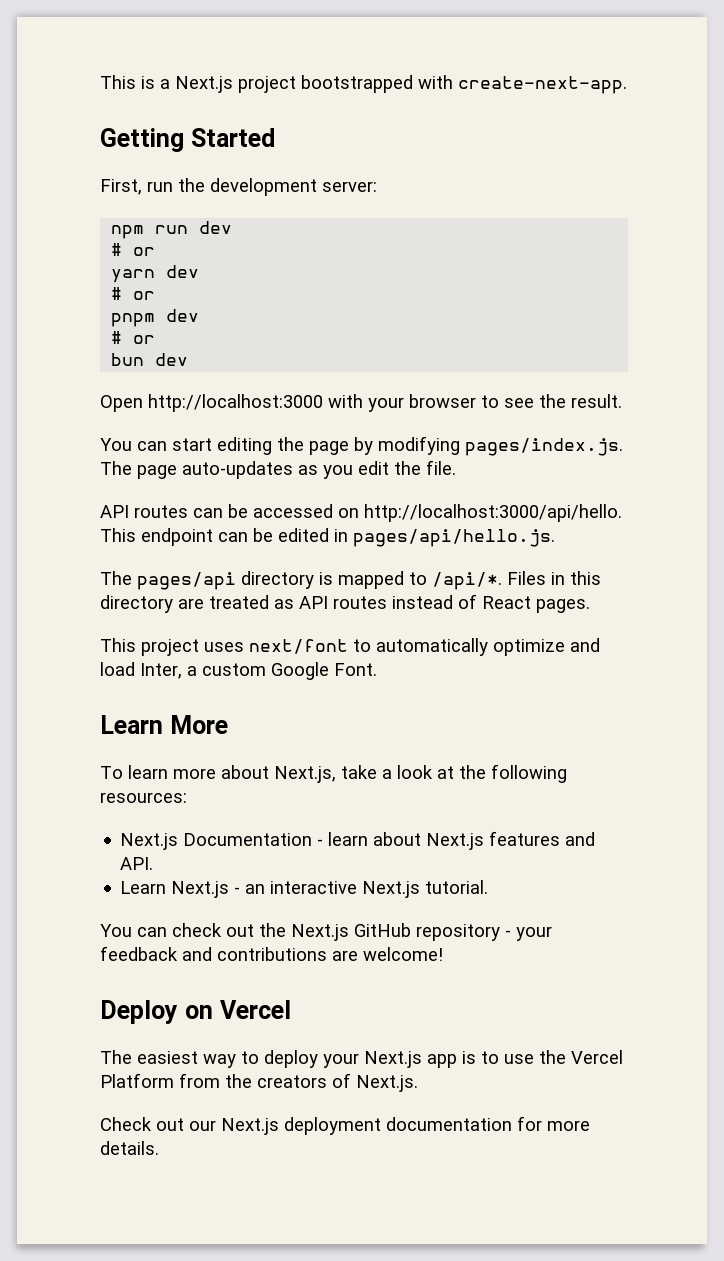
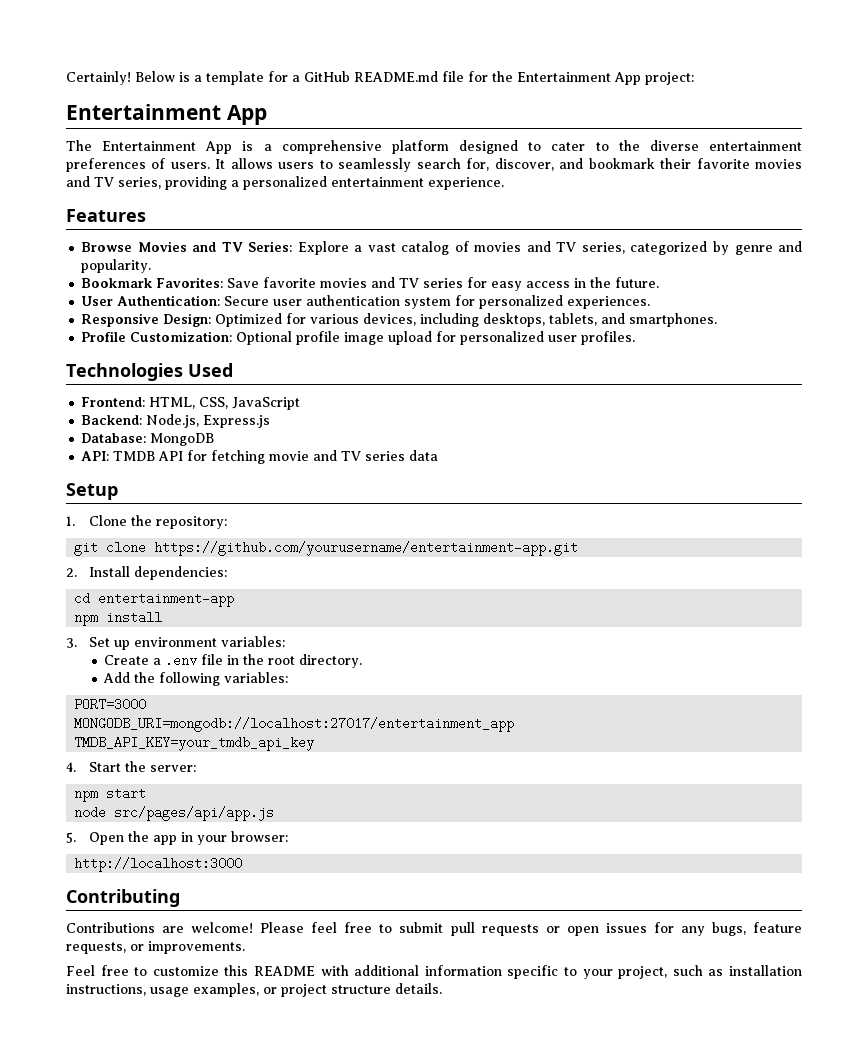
[100,75,627,94] [100,128,275,152] [100,178,377,196] [111,221,233,239] [111,243,156,256] [111,265,200,283] [111,287,156,300] [111,309,200,327] [111,331,156,344] [111,353,189,366] [100,394,622,412] [100,436,623,456] [100,460,456,479] [100,504,622,522] [100,528,555,547] [100,571,601,590] [100,594,590,613] [100,638,600,656] [100,662,377,680] [100,715,228,734] [100,764,567,783] [100,792,187,803] [120,831,596,850] [120,857,154,870] [120,880,489,898] [100,923,552,941] [100,946,443,961] [100,1000,291,1024] [100,1050,623,1068] [100,1073,418,1092] [100,1116,590,1135] This is a Next.js project bootstrapped with create-next-app. // Getting Started // First, run the development server: // npm run dev // # or // yarn dev // # or // pnpm dev // # or // bun dev // Open http://localhost:3000 with your browser to see the result. // You can start editing the page by modifying pages/index.js. The page auto-updates as you edit the file. // API routes can be accessed on http://localhost:3000/api/hello. This endpoint can be edited in pages/api/hello.js. // The pages/api directory is mapped to /api/*. Files in this directory are treated as API routes instead of React pages. // This project uses next/font to automatically optimize and load Inter, a custom Google Font. // Learn More // To learn more about Next.js, take a look at the following resources: // Next.js Documentation - learn about Next.js features and API. // Learn Next.js - an interactive Next.js tutorial. // You can check out the Next.js GitHub repository - your feedback and contributions are welcome! // Deploy on Vercel // The easiest way to deploy your Next.js app is to use the Vercel Platform from the creators of Next.js. // Check out our Next.js deployment documentation for more -> [66,71,694,85] [66,104,267,125] [66,140,803,154] [66,158,802,172] [66,176,504,190] [66,209,146,222] [81,241,802,255] [81,259,152,273] [81,277,660,291] [81,295,651,309] [81,313,718,327] [81,331,636,345] [66,363,233,381] [81,397,301,410] [81,414,271,428] [81,433,215,446] [81,450,439,464] [66,483,118,500] [66,515,227,529] [74,541,579,556] [66,566,227,580] [74,592,235,607] [74,611,163,626] [66,636,285,650] [104,654,363,668] [103,672,289,686] [74,698,147,711] [74,717,515,732] [74,736,315,751] [66,761,196,772] [74,787,147,802] [74,806,275,821] [66,831,288,845] [74,857,243,872] [66,889,180,907] [66,922,802,936] [66,941,245,954] [66,965,803,979] [66,983,391,997] Certainly! Below is a template for a GitHub README.md file for the Entertainment App project: // Entertainment App // The Entertainment App is a comprehensive platform designed to cater to the diverse entertainment preferences of users. It allows users to seamlessly search for, discover, and bookmark their favorite movies and TV series, providing a personalized entertainment experience. // Features // Browse Movies and TV Series: Explore a vast catalog of movies and TV series, categorized by genre and popularity. // Bookmark Favorites: Save favorite movies and TV series for easy access in the future. // User Authentication: Secure user authentication system for personalized experiences. // Responsive Design: Optimized for various devices, including desktops, tablets, and smartphones. // Profile Customization: Optional profile image upload for personalized user profiles. // Technologies Used // Frontend: HTML, CSS, JavaScript // Backend: Node.js, Express.js // Database: MongoDB // API: TMDB API for fetching movie and TV series data // Setup // 1. Clone the repository: // git clone https://github.com/yourusername/entertainment-app.git // 2. Install dependencies: // cd entertainment-app // npm install // 3. Set up environment variables: // Create a .env file in the root directory. // Add the following variables: // PORT=3000 // MONGODB_URI=mongodb://localhost:27017/entertainment_app // TMDB_API_KEY=your_tmdb_api_key // 4. Start the server: // npm start // node src/pages/api/app.js // 5. Open the app in your browser: // http://localhost:3000 // Contributing // Contributions are welcome! Please feel free to submit pull requests or open issues for any bugs, feature requests, or improvements. // Feel free to customize this README with additional information specific to your project, such as installation instructions, usage examples, or project structure

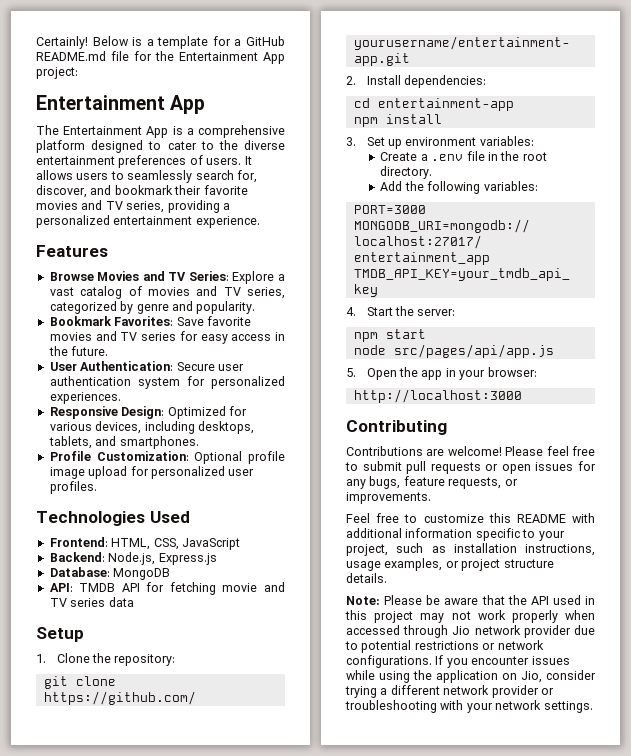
(442, 988) none -> [346,595,595,605] [345,610,595,623] [346,625,595,638] [345,640,544,653] [346,655,570,668] [346,670,596,683] [345,685,554,698] [345,700,593,713] // Note: Please be aware that the API used in this project may not work properly when accessed through Jio network provider due to potential restrictions or network configurations. If you encounter issues while using the application on Jio, consider trying a different network provider or troubleshooting with your network settings.

